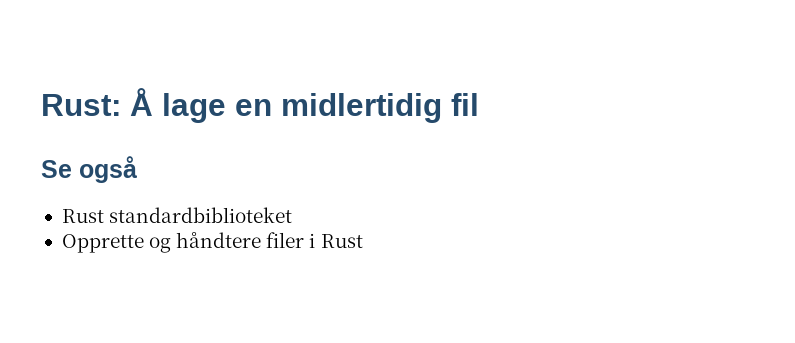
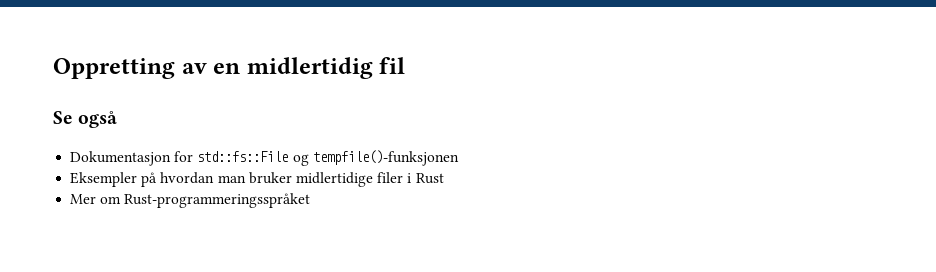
[41,88,226,123] Rust: Å lage -> [53,58,207,79] Oppretting av
[61,207,293,223] [61,232,262,253] Rust standardbiblioteket // Opprette og håndtere -> [70,150,459,166] [70,172,373,187] Dokumentasjon for std::fs::File og tempfile()-funksjonen // Eksempler på hvordan man bruker midlertidige
(363, 241) none -> [70,193,311,208] // Mer om Rust-programmeringsspråket

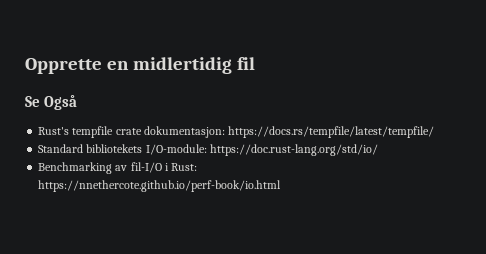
[53,58,207,79] Oppretting av -> [25,58,102,74] Opprette
[78,111,118,128] [70,150,459,166] [70,172,444,187] [70,193,311,208] også // Dokumentasjon for std::fs::File og tempfile()-funksjonen // Eksempler på hvordan man bruker midlertidige filer i Rust // Mer om Rust-programmeringsspråket -> [44,95,78,110] [38,126,435,138] [38,144,378,156] [38,162,198,174] [38,180,282,192] Også // Rust's tempfile crate dokumentasjon: https://docs.rs/tempfile/latest/tempfile/ // Standard bibliotekets I/O-module: https://doc.rust-lang.org/std/io/ // Benchmarking av fil-I/O i Rust: https://nnethercote.github.io/perf-book/io.html

